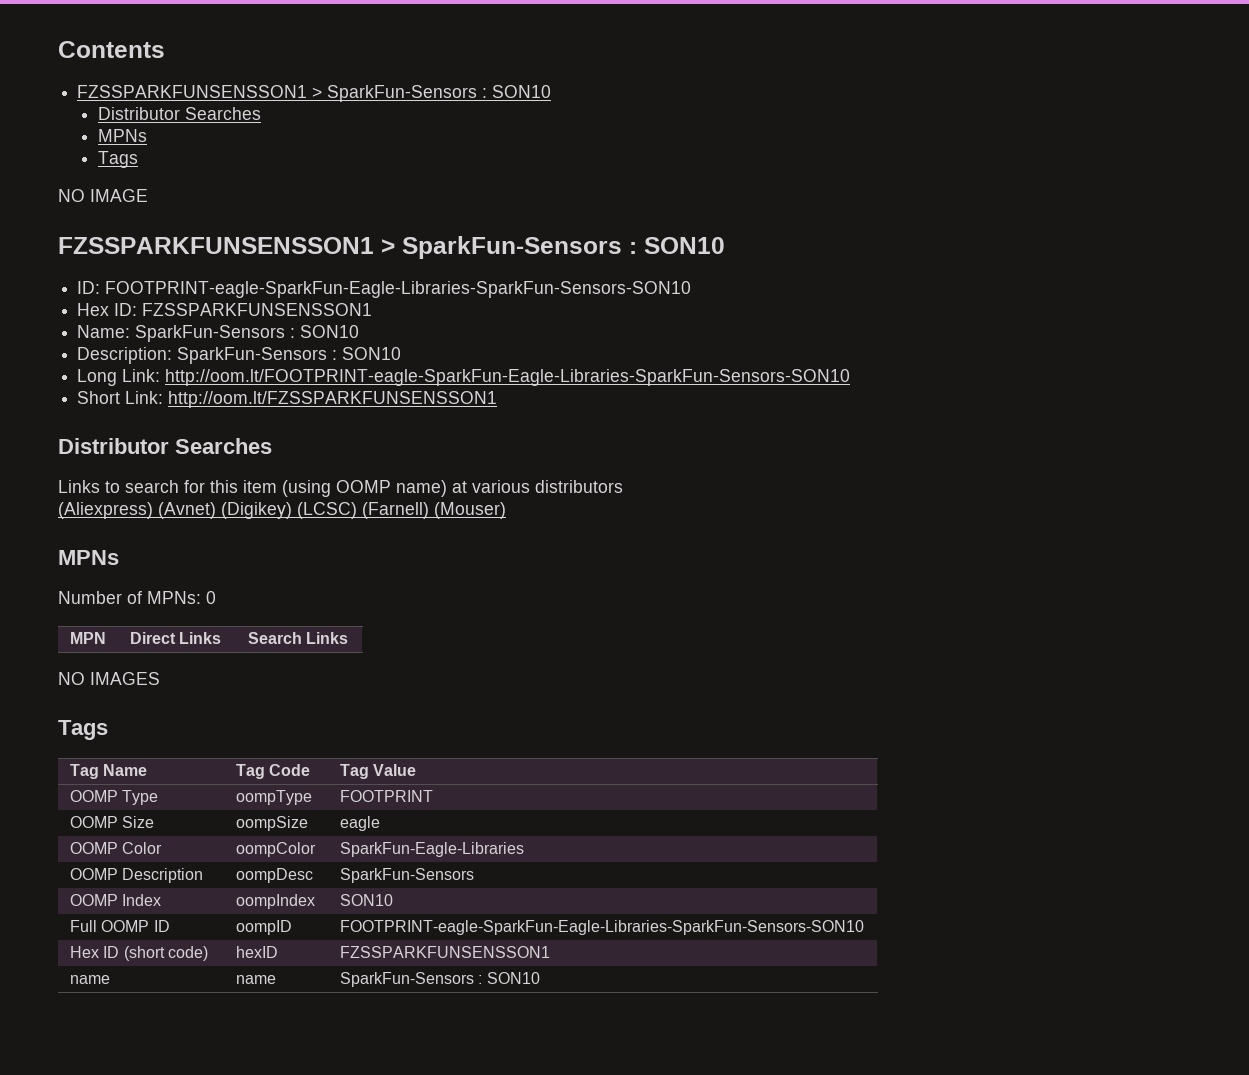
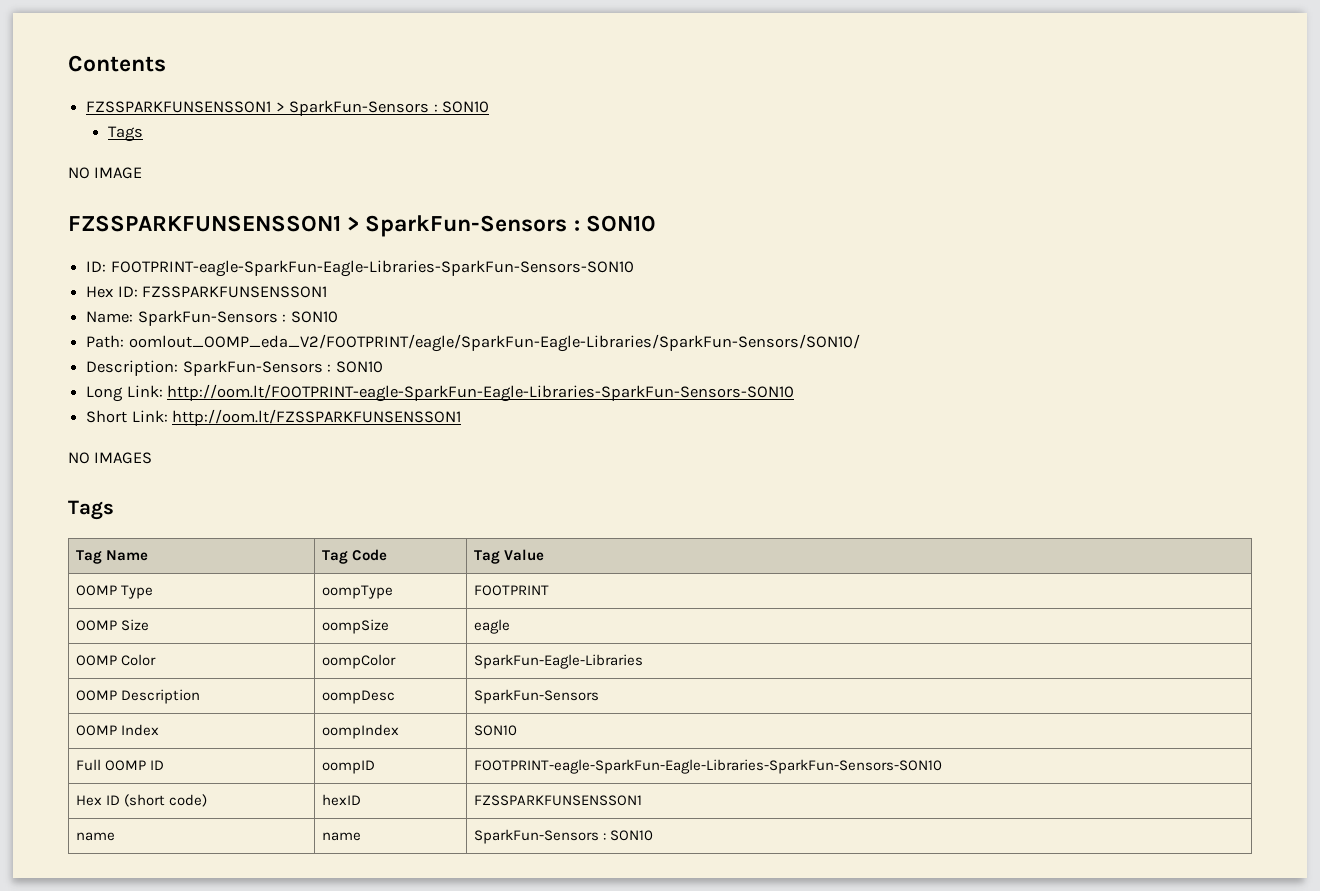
[98,107,262,120] [98,129,148,142] // Distributor Searches // MPNs -> (489, 107) none
(360, 331) none -> [86,334,860,352] // Path: oomlout_OOMP_eda_V2/FOOTPRINT/eagle/SparkFun-Eagle-Libraries/SparkFun-Sensors/SON10/
[58,438,272,454] [58,480,623,497] [58,502,506,519] [58,550,119,565] [58,591,216,604] [69,632,106,644] [129,632,222,644] [247,632,349,644] // Distributor Searches // Links to search for this item (using OOMP name) at various distributors // (Aliexpress) (Avnet) (Digikey) (LCSC) (Farnell) (Mouser) // MPNs // Number of MPNs: 0 // MPN | Direct Links | Search Links -> (462, 417) none

